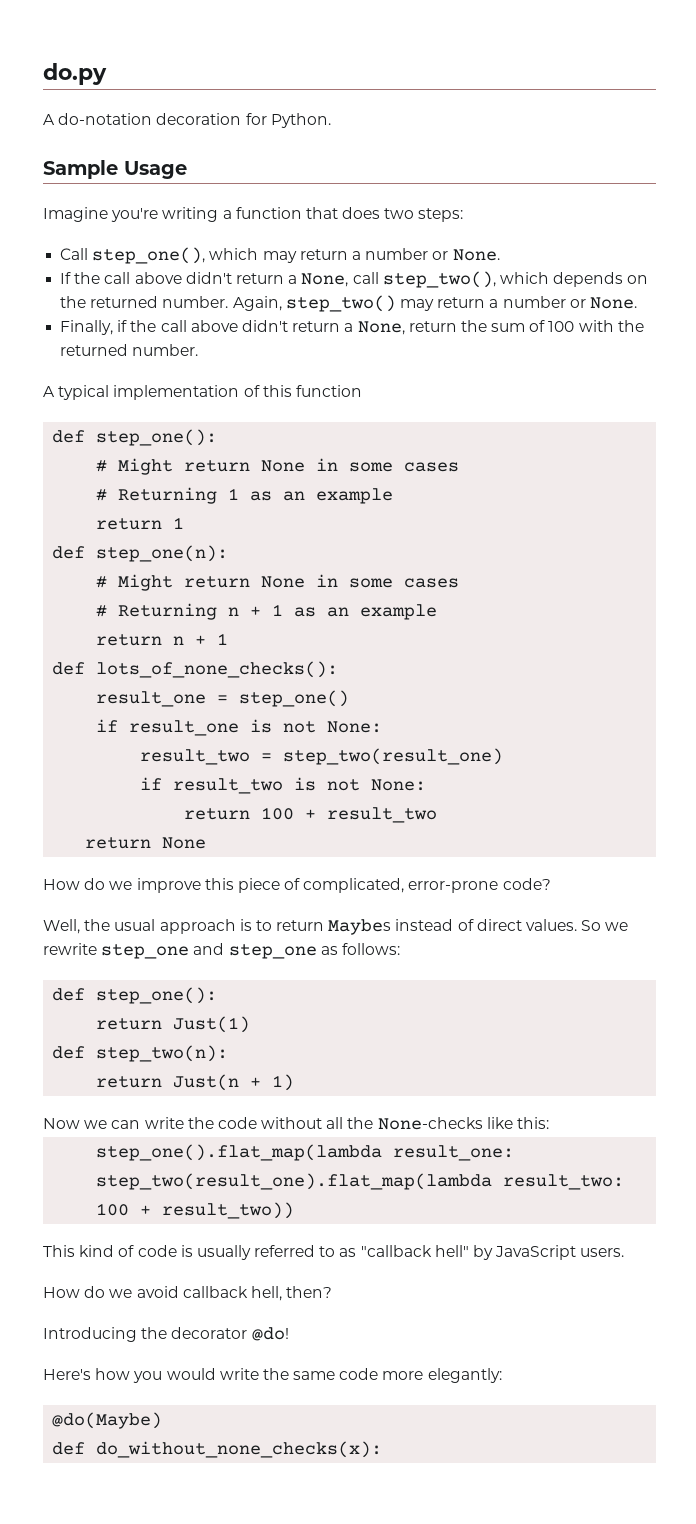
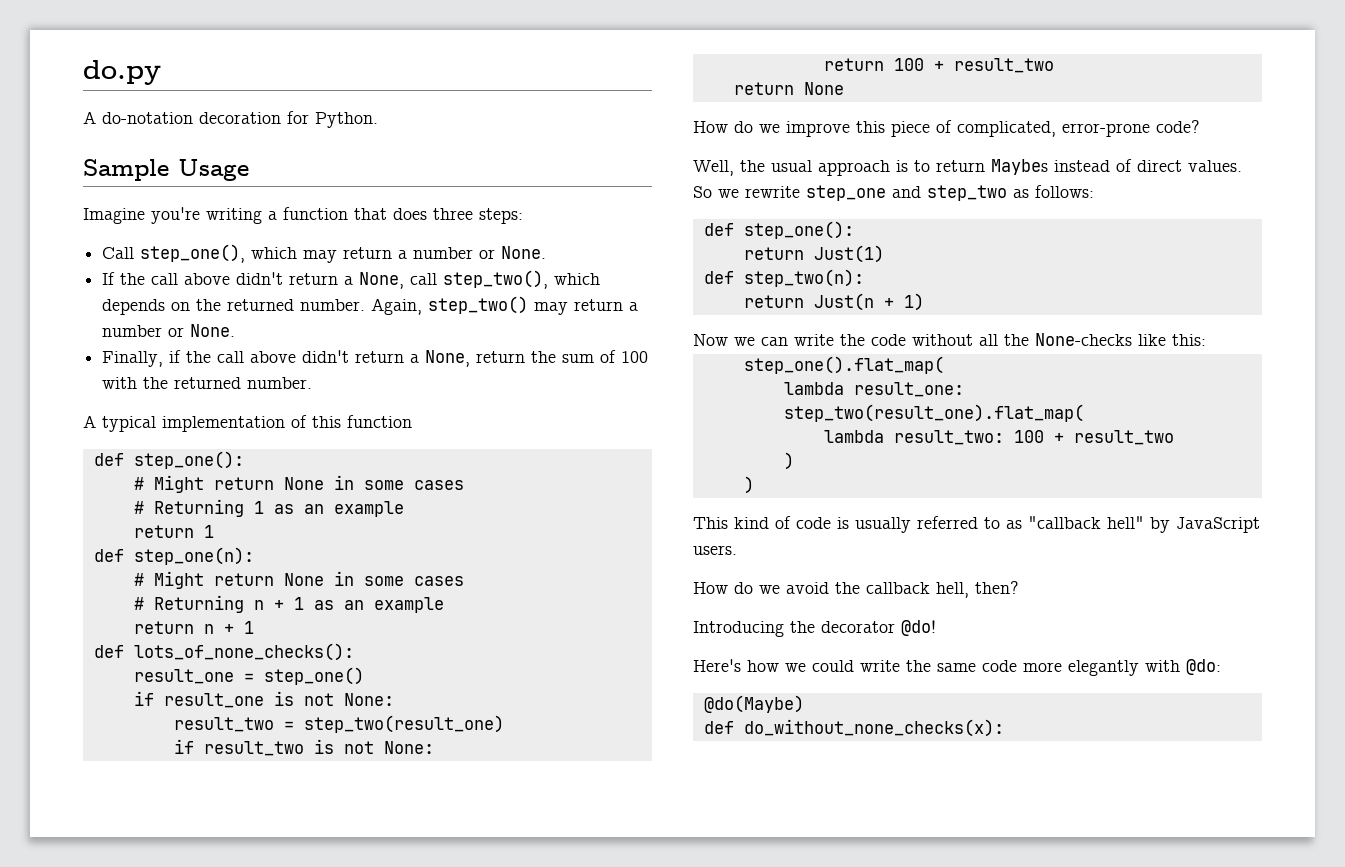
[384,208,415,219] two -> [433,208,473,220] three
[228,944,317,959] step_one -> [927,185,1007,201] step_two
[96,1144,515,1161] [96,1173,625,1190] [96,1202,295,1219] step_one().flat_map(lambda result_one: step_two(result_one).flat_map(lambda result_two: 100 + result_two)) -> [743,356,944,374] [783,382,964,397] [783,404,1084,422] [823,430,1174,445] [783,452,794,470] [743,476,754,494] step_one().flat_map( // lambda result_one: step_two(result_one).flat_map( // lambda result_two: 100 + result_two // ) // )
(179, 1292) none -> [835,582,860,594] the
[133,1368,216,1383] you would -> [785,660,854,672] we could
[427,1368,502,1383] elegantly: -> [1068,659,1221,676] elegantly with @do:

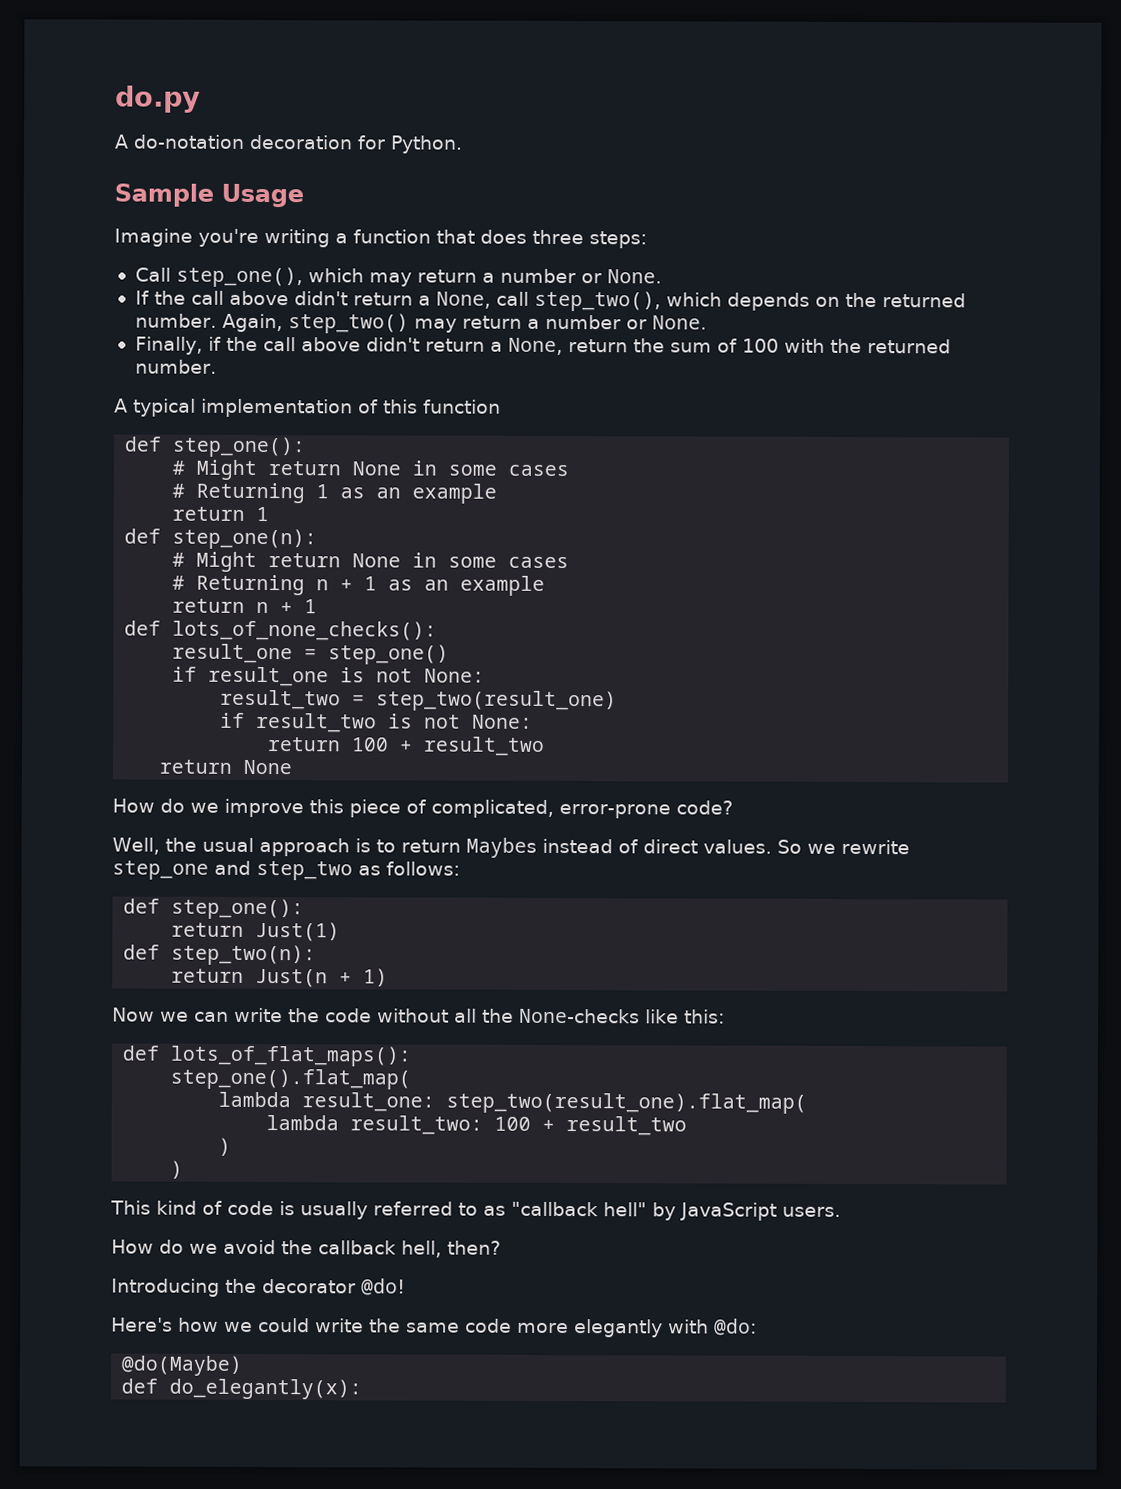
(1206, 340) none -> [122,1045,412,1067] // def lots_of_flat_maps():
[743,719,1004,737] do_without_none_checks(x): -> [169,1378,363,1400] do_elegantly(x):

